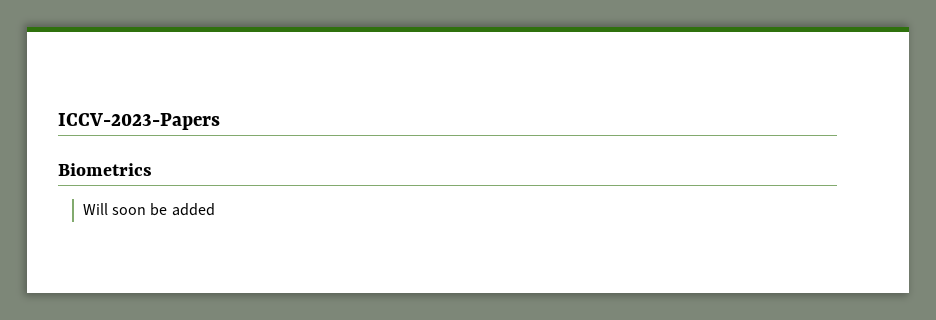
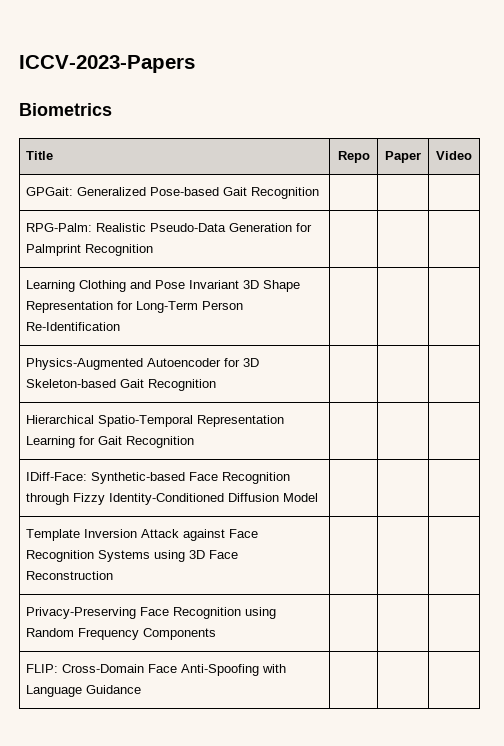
[82,203,215,216] // Will soon be added -> [26,151,54,160] [337,151,370,163] [385,151,421,163] [436,151,472,160] [26,187,320,199] [26,223,313,232] [26,244,154,256] [26,280,301,292] [26,301,244,313] [26,322,121,331] [26,358,260,370] [26,379,217,391] [26,415,285,427] [26,436,195,448] [26,472,291,484] [26,493,319,505] [26,529,259,541] [26,550,239,562] [26,571,114,580] [26,607,277,619] [26,628,217,640] [26,664,287,676] [26,685,142,697] // Title | Repo | Paper | Video // GPGait: Generalized Pose-based Gait Recognition | | | // RPG-Palm: Realistic Pseudo-Data Generation for Palmprint Recognition | | | // Learning Clothing and Pose Invariant 3D Shape Representation for Long-Term Person Re-Identification | | | // Physics-Augmented Autoencoder for 3D Skeleton-based Gait Recognition | | | // Hierarchical Spatio-Temporal Representation Learning for Gait Recognition | | | // IDiff-Face: Synthetic-based Face Recognition through Fizzy Identity-Conditioned Diffusion Model | | | // Template Inversion Attack against Face Recognition Systems using 3D Face Reconstruction | | | // Privacy-Preserving Face Recognition using Random Frequency Components | | | // FLIP: Cross-Domain Face Anti-Spoofing with Language Guidance | | |

